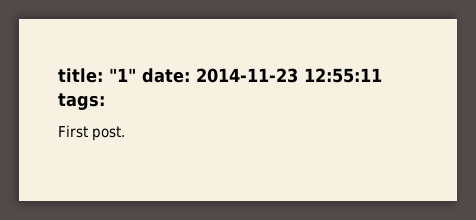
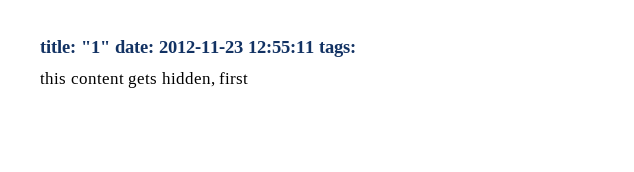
[196,68,298,83] 2014-11-23 -> [159,41,243,53] 2012-11-23
[58,125,125,141] First post. -> [40,72,249,88] this content gets hidden, first

